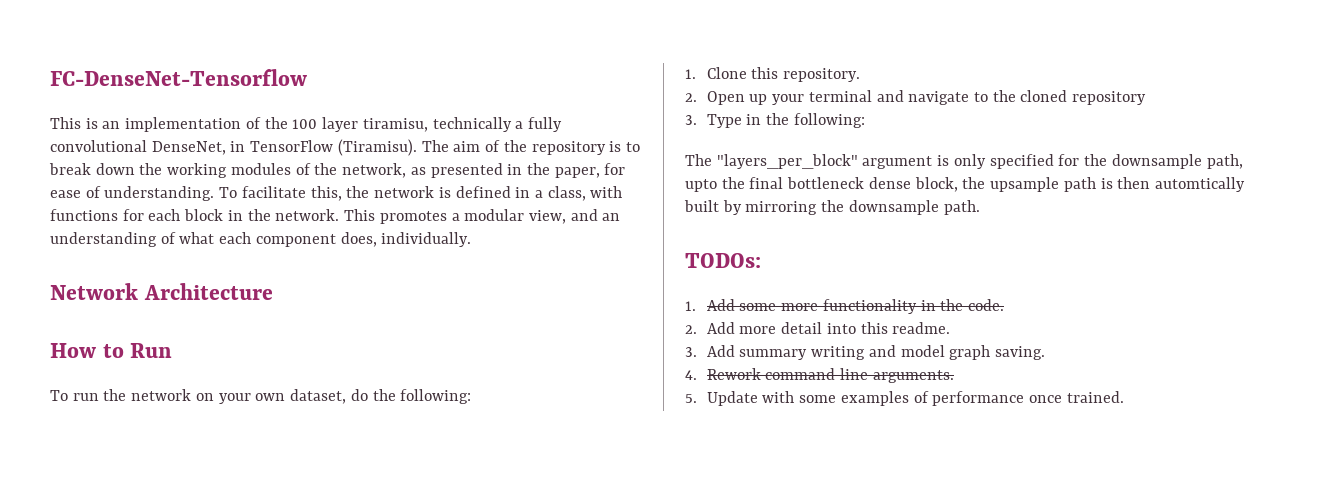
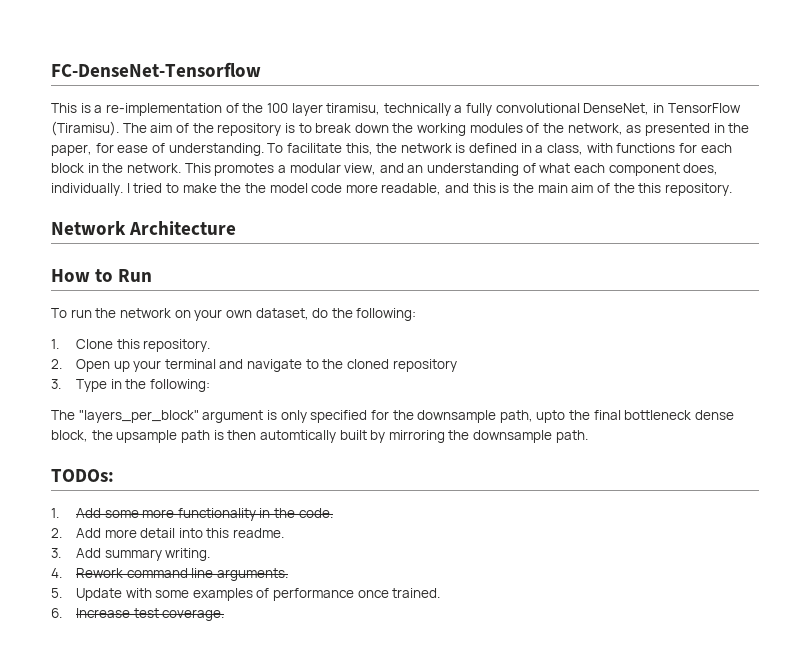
[102,117,242,132] an implementation -> [94,103,222,116] a re-implementation
(472, 239) none -> [126,183,732,196] I tried to make the the model code more readable, and this is the main aim of the this repository.
[811,345,1045,360] writing and model graph saving. -> [165,548,211,561] writing.
(1124, 397) none -> [51,608,225,621] // 6. Increase test coverage.

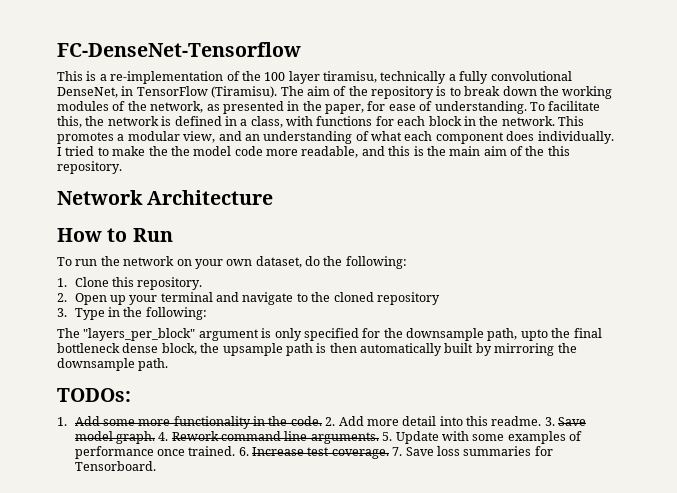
[683,163,719,175] does, -> [506,131,535,141] does
[259,430,336,443] automtically -> [360,343,442,356] automatically
(333, 513) // -> (322, 421) none
[51,548,211,561] // 3. Add summary writing. // -> [544,417,587,426] [74,431,155,444] 3. Save model graph.
(288, 574) // -> (379, 438) none
(441, 593) // -> (236, 451) none
(225, 615) none -> [392,446,553,456] [74,461,156,471] 7. Save loss summaries for Tensorboard.

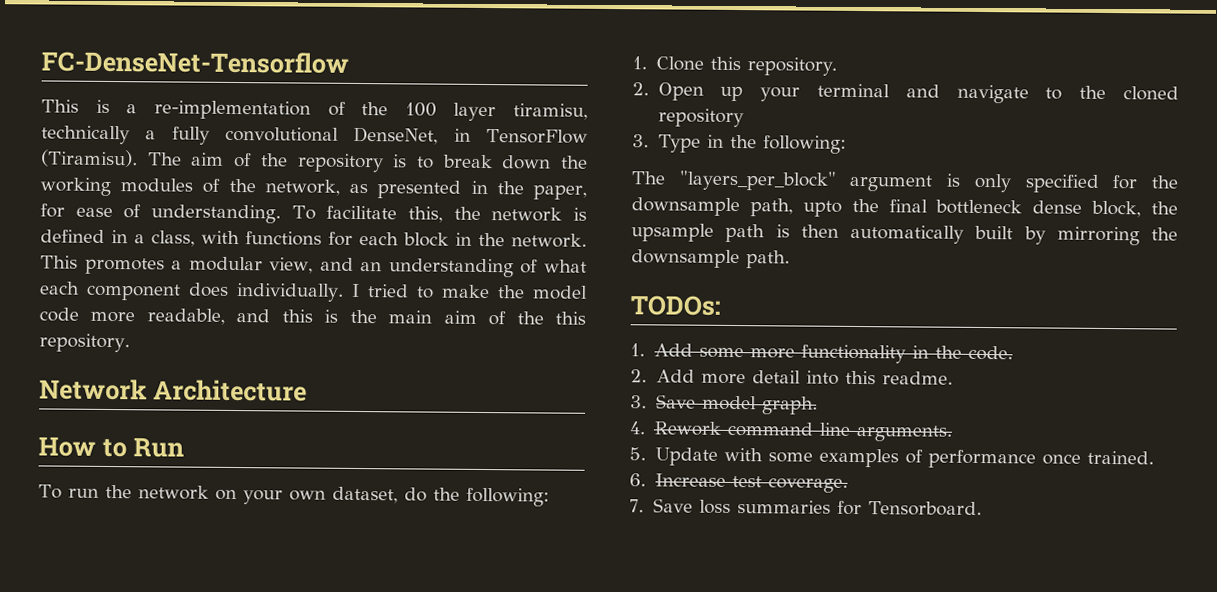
[170,146,190,156] the -> (525, 292) none
(322, 421) none -> (1013, 353) //
(542, 421) none -> (953, 378) //
(155, 437) none -> (818, 405) //
(379, 438) none -> (952, 433) //
(236, 451) none -> (1154, 457) //
(389, 454) none -> (848, 485) //

